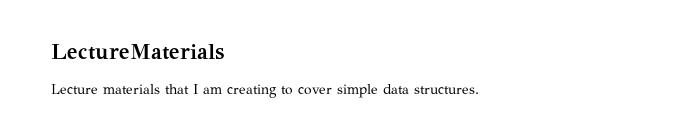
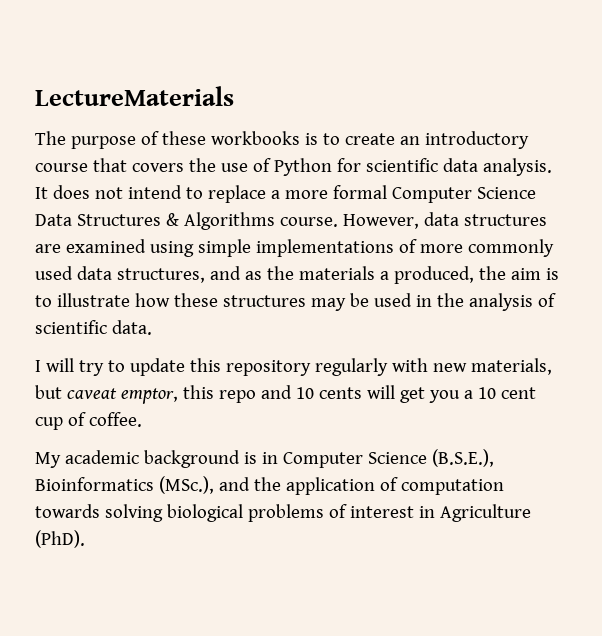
[51,84,479,98] Lecture materials that I am creating to cover simple data structures. -> [35,131,529,149] [35,158,552,176] [35,185,536,203] [35,212,547,230] [35,239,554,257] [35,266,559,284] [35,293,556,311] [35,320,152,335] [35,358,552,376] [35,385,536,404] [35,412,142,430] [35,449,494,468] [35,476,504,495] [35,504,531,522] [35,530,85,548] The purpose of these workbooks is to create an introductory course that covers the use of Python for scientific data analysis. It does not intend to replace a more formal Computer Science Data Structures & Algorithms course. However, data structures are examined using simple implementations of more commonly used data structures, and as the materials a produced, the aim is to illustrate how these structures may be used in the analysis of scientific data. // I will try to update this repository regularly with new materials, but caveat emptor, this repo and 10 cents will get you a 10 cent cup of coffee. // My academic background is in Computer Science (B.S.E.), Bioinformatics (MSc.), and the application of computation towards solving biological problems of interest in Agriculture (PhD).

